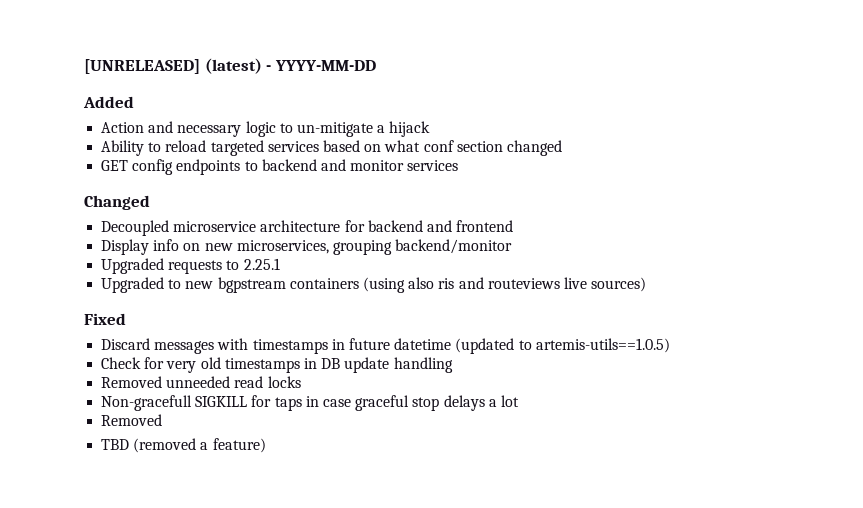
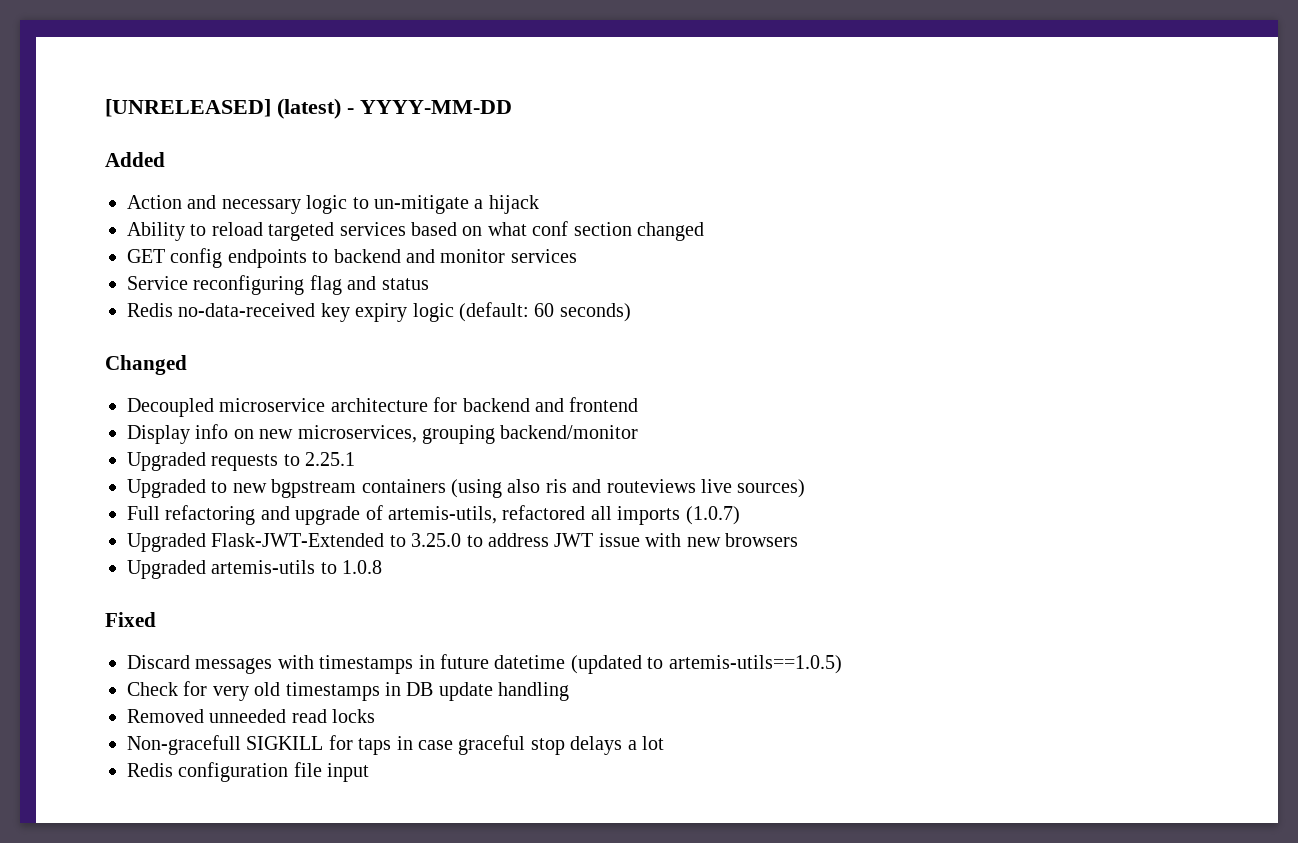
(459, 165) none -> [127,275,429,295] [127,302,631,322] // Service reconfiguring flag and status // Redis no-data-received key expiry logic (default: 60 seconds)
(647, 284) none -> [127,505,740,525] [127,533,798,552] [127,560,383,579] // Full refactoring and upgrade of artemis-utils, refactored all imports (1.0.7) // Upgraded Flask-JWT-Extended to 3.25.0 to address JWT issue with new browsers // Upgraded artemis-utils to 1.0.8
[101,414,163,426] [101,438,266,453] Removed // TBD (removed a feature) -> [127,762,370,782] Redis configuration file input

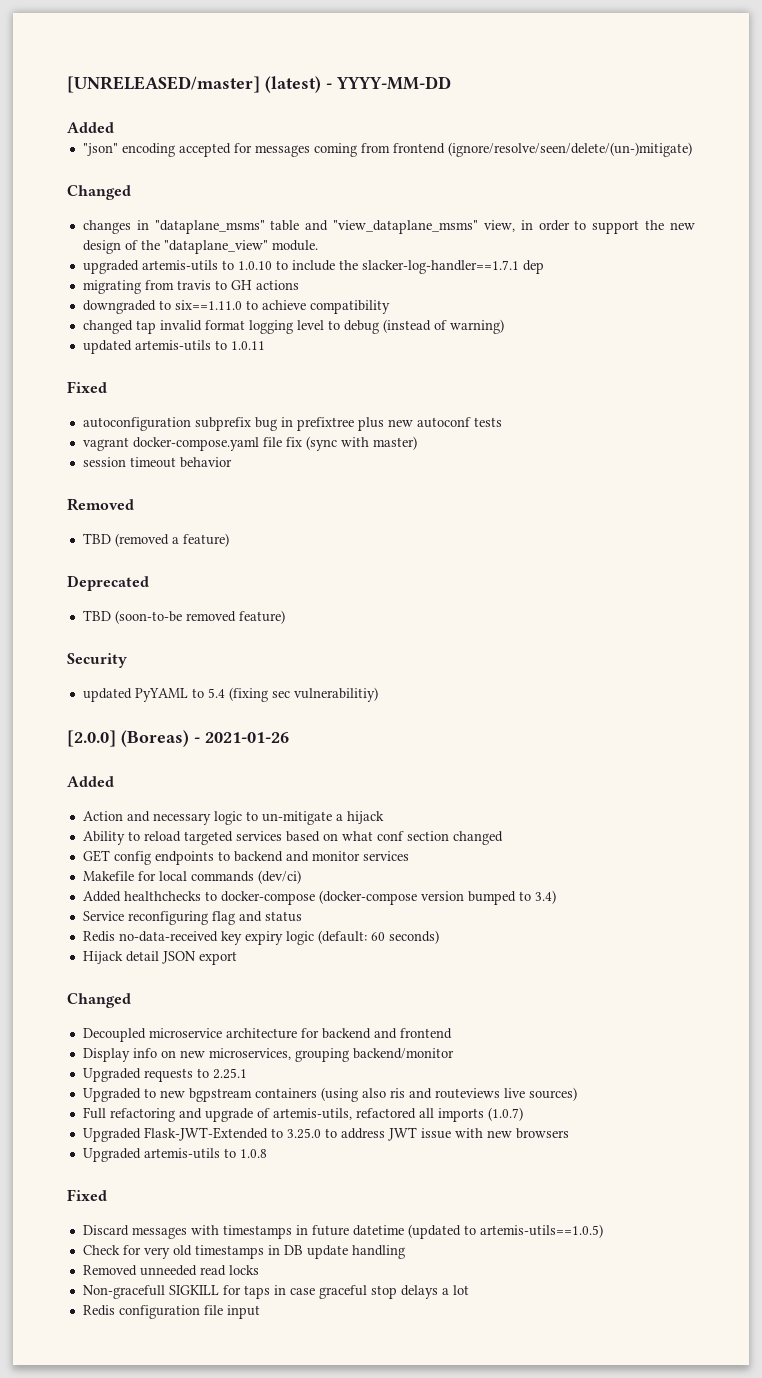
[105,99,271,117] [UNRELEASED] -> [67,76,260,93] [UNRELEASED/master]
(165, 159) none -> [82,142,692,157] [67,185,131,200] [82,220,695,234] [82,240,318,254] [82,260,544,274] [82,280,299,294] [82,300,390,314] [82,319,504,334] [82,340,265,354] [67,381,107,393] [82,417,502,431] [82,436,417,451] [82,457,232,468] [67,498,134,511] [82,533,229,547] [67,575,149,591] [82,610,285,624] [67,653,127,668] [82,687,378,702] [67,730,289,747] [67,776,114,787] // "json" encoding accepted for messages coming from frontend (ignore/resolve/seen/delete/(un-)mitigate) // Changed // changes in "dataplane_msms" table and "view_dataplane_msms" view, in order to support the new design of the "dataplane_view" module. // upgraded artemis-utils to 1.0.10 to include the slacker-log-handler==1.7.1 dep // migrating from travis to GH actions // downgraded to six==1.11.0 to achieve compatibility // changed tap invalid format logging level to debug (instead of warning) // updated artemis-utils to 1.0.11 // Fixed // autoconfiguration subprefix bug in prefixtree plus new autoconf tests // vagrant docker-compose.yaml file fix (sync with master) // session timeout behavior // Removed // TBD (removed a feature) // Deprecated // TBD (soon-to-be removed feature) // Security // updated PyYAML to 5.4 (fixing sec vulnerabilitiy) // [2.0.0] (Boreas) - 2021-01-26 // Added
(577, 256) none -> [82,870,301,884] [82,890,556,905] // Makefile for local commands (dev/ci) // Added healthchecks to docker-compose (docker-compose version bumped to 3.4)
(631, 312) none -> [82,951,237,965] // Hijack detail JSON export

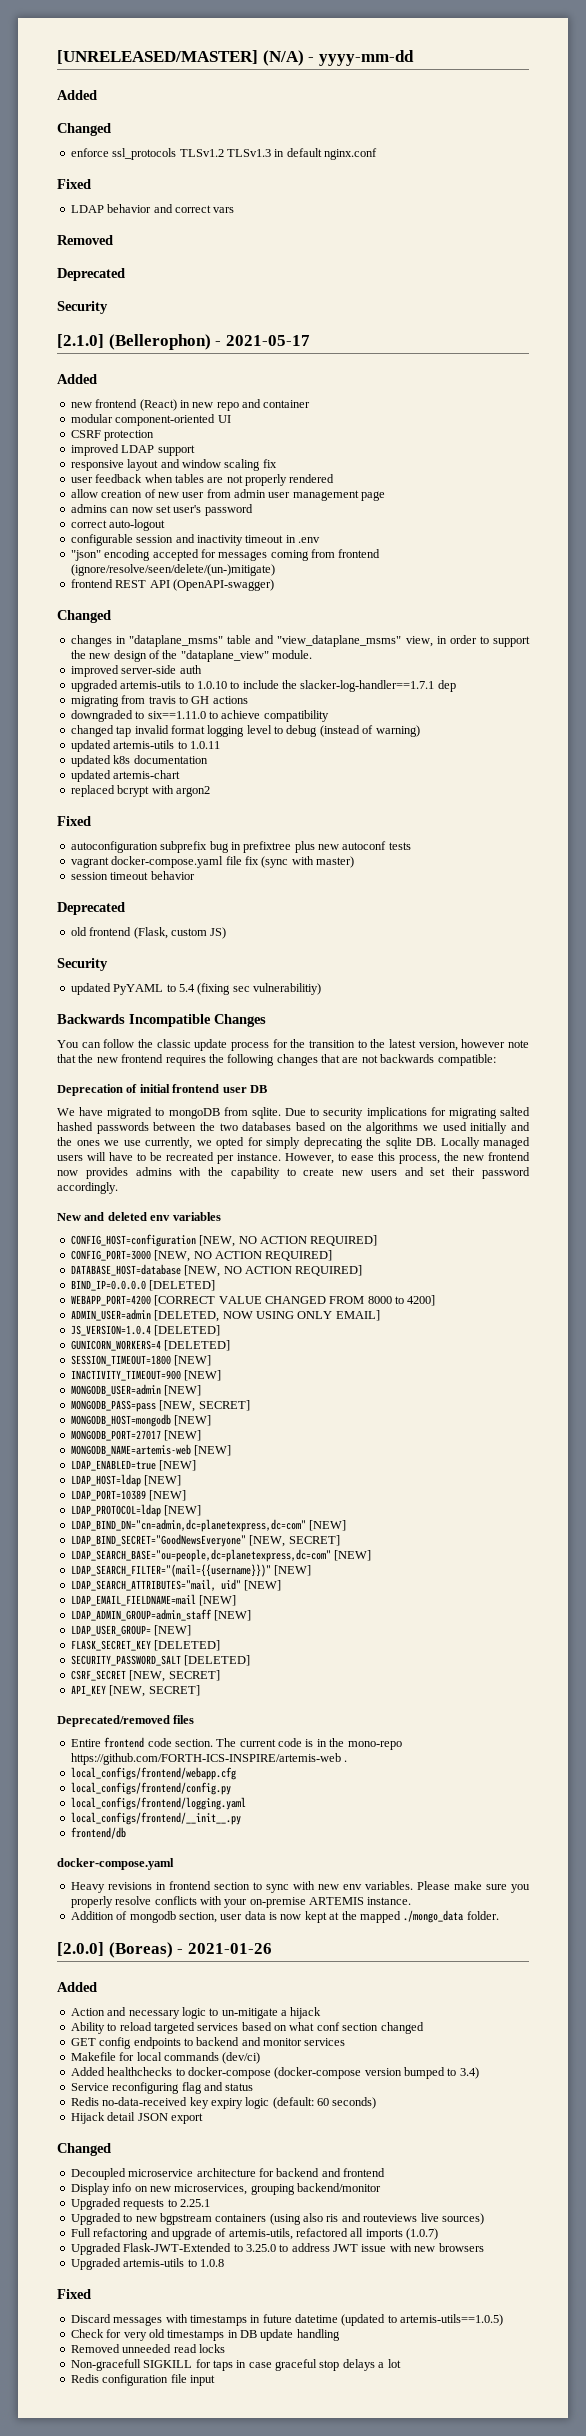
[67,76,451,93] [67,122,114,133] [UNRELEASED/master] (latest) - YYYY-MM-DD // Added -> [57,50,414,66] [57,90,97,100] [57,123,111,136] [70,148,377,160] [57,179,91,189] [70,204,235,213] [57,235,113,245] [57,268,125,281] [57,301,108,314] [57,334,310,350] [57,374,97,384] [70,399,311,411] [70,414,231,426] [70,430,155,441] [70,444,195,456] [70,459,277,471] [70,474,335,486] [70,489,386,501] [70,504,253,516] [70,519,166,531] [70,534,320,546] [UNRELEASED/MASTER] (N/A) - yyyy-mm-dd // Added // Changed // enforce ssl_protocols TLSv1.2 TLSv1.3 in default nginx.conf // Fixed // LDAP behavior and correct vars // Removed // Deprecated // Security // [2.1.0] (Bellerophon) - 2021-05-17 // Added // new frontend (React) in new repo and container // modular component-oriented UI // CSRF protection // improved LDAP support // responsive layout and window scaling fix // user feedback when tables are not properly rendered // allow creation of new user from admin user management page // admins can now set user's password // correct auto-logout // configurable session and inactivity timeout in .env
(692, 149) none -> [70,579,274,591] // frontend REST API (OpenAPI-swagger)
(318, 245) none -> [70,665,202,677] // improved server-side auth
(265, 345) none -> [70,755,208,767] [70,770,181,782] [70,785,210,797] // updated k8s documentation // updated artemis-chart // replaced bcrypt with argon2
[67,498,134,511] [82,533,229,547] [67,575,149,591] [82,610,285,624] Removed // TBD (removed a feature) // Deprecated // TBD (soon-to-be removed feature) -> [57,902,125,915] [70,927,227,939] Deprecated // old frontend (Flask, custom JS)
(378, 694) none -> [57,1014,266,1027] [57,1039,530,1051] [57,1054,496,1066] [57,1084,267,1096] [57,1107,530,1119] [57,1122,530,1134] [57,1137,530,1149] [57,1152,530,1164] [57,1167,530,1179] [57,1182,118,1194] [57,1212,221,1221] [70,1234,378,1247] [70,1250,333,1262] [70,1264,363,1277] [70,1280,216,1291] [70,1295,436,1306] [70,1309,380,1322] [70,1325,221,1336] [70,1340,231,1351] [70,1355,212,1366] [70,1370,222,1381] [70,1384,202,1396] [70,1400,250,1412] [70,1414,212,1427] [70,1430,202,1441] [70,1444,232,1456] [70,1460,197,1471] [70,1474,182,1487] [70,1490,187,1501] [70,1504,202,1517] [70,1519,347,1532] [70,1534,340,1547] [70,1549,372,1562] [70,1564,312,1577] [70,1579,282,1591] [70,1594,237,1606] [70,1609,252,1621] [70,1625,192,1636] [70,1640,221,1651] [70,1655,251,1666] [70,1670,220,1682] [70,1685,200,1697] [57,1715,195,1727] [70,1737,402,1750] [70,1753,348,1765] [70,1767,236,1780] [70,1782,231,1795] [70,1797,246,1810] [70,1812,241,1825] [70,1827,126,1839] [57,1858,174,1870] [70,1881,531,1893] [70,1896,412,1908] [70,1910,499,1923] // Backwards Incompatible Changes // You can follow the classic update process for the transition to the latest version, however note that the new frontend requires the following changes that are not backwards compatible: // Deprecation of initial frontend user DB // We have migrated to mongoDB from sqlite. Due to security implications for migrating salted hashed passwords between the two databases based on the algorithms we used initially and the ones we use currently, we opted for simply deprecating the sqlite DB. Locally managed users will have to be recreated per instance. However, to ease this process, the new frontend now provides admins with the capability to create new users and set their password accordingly. // New and deleted env variables // CONFIG_HOST=configuration [NEW, NO ACTION REQUIRED] // CONFIG_PORT=3000 [NEW, NO ACTION REQUIRED] // DATABASE_HOST=database [NEW, NO ACTION REQUIRED] // BIND_IP=0.0.0.0 [DELETED] // WEBAPP_PORT=4200 [CORRECT VALUE CHANGED FROM 8000 to 4200] // ADMIN_USER=admin [DELETED, NOW USING ONLY EMAIL] // JS_VERSION=1.0.4 [DELETED] // GUNICORN_WORKERS=4 [DELETED] // SESSION_TIMEOUT=1800 [NEW] // INACTIVITY_TIMEOUT=900 [NEW] // MONGODB_USER=admin [NEW] // MONGODB_PASS=pass [NEW, SECRET] // MONGODB_HOST=mongodb [NEW] // MONGODB_PORT=27017 [NEW] // MONGODB_NAME=artemis-web [NEW] // LDAP_ENABLED=true [NEW] // LDAP_HOST=ldap [NEW] // LDAP_PORT=10389 [NEW] // LDAP_PROTOCOL=ldap [NEW] // LDAP_BIND_DN="cn=admin,dc=planetexpress,dc=com" [NEW] // LDAP_BIND_SECRET="GoodNewsEveryone" [NEW, SECRET] // LDAP_SEARCH_BASE="ou=people,dc=planetexpress,dc=com" [NEW] // LDAP_SEARCH_FILTER="(mail={{username}})" [NEW] // LDAP_SEARCH_ATTRIBUTES="mail, uid" [NEW] // LDAP_EMAIL_FIELDNAME=mail [NEW] // LDAP_ADMIN_GROUP=admin_staff [NEW] // LDAP_USER_GROUP= [NEW] // FLASK_SECRET_KEY [DELETED] // SECURITY_PASSWORD_SALT [DELETED] // CSRF_SECRET [NEW, SECRET] // API_KEY [NEW, SECRET] // Deprecated/removed files // Entire frontend code section. The current code is in the mono-repo https://github.com/FORTH-ICS-INSPIRE/artemis-web . // local_configs/frontend/webapp.cfg // local_configs/frontend/config.py // local_configs/frontend/logging.yaml // local_configs/frontend/__init__.py // frontend/db // docker-compose.yaml // Heavy revisions in frontend section to sync with new env variables. Please make sure you properly resolve conflicts with your on-premise ARTEMIS instance. // Addition of mongodb section, user data is now kept at the mapped ./mongo_data folder.

